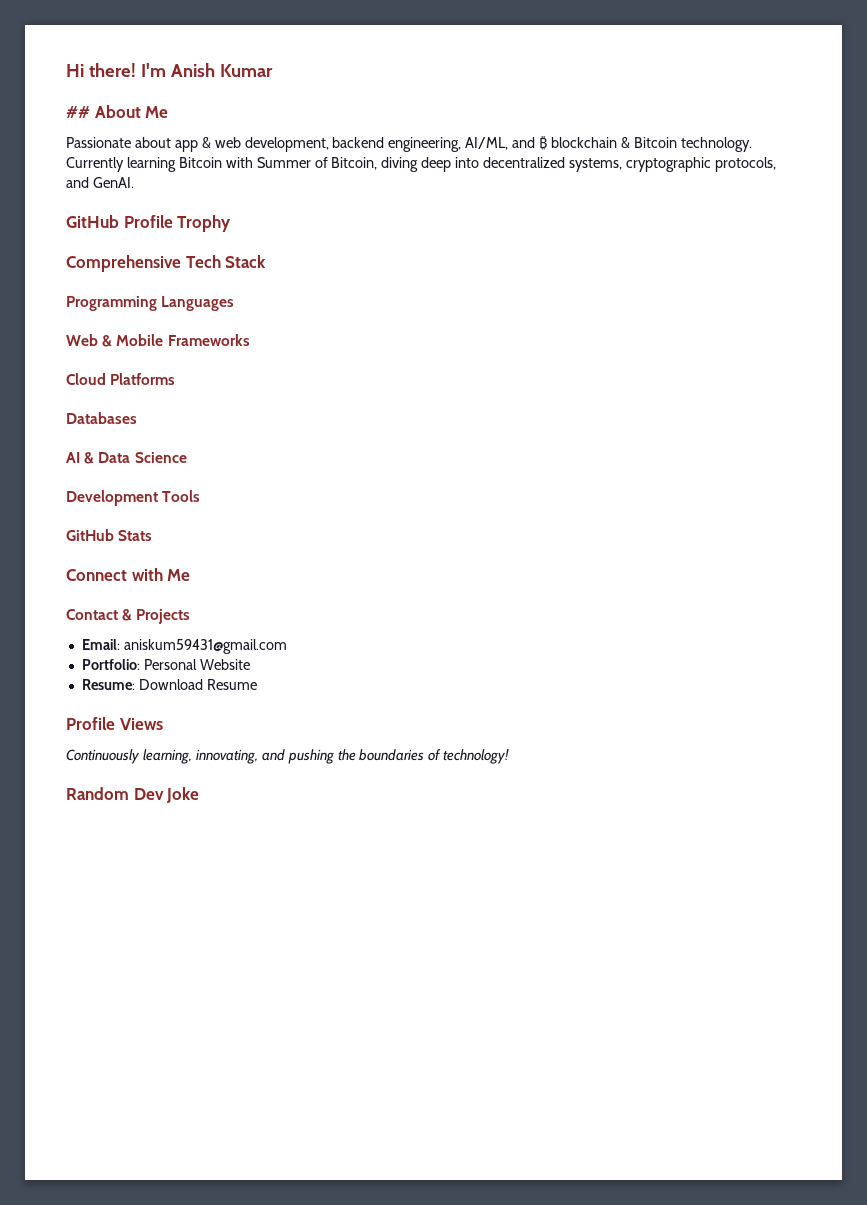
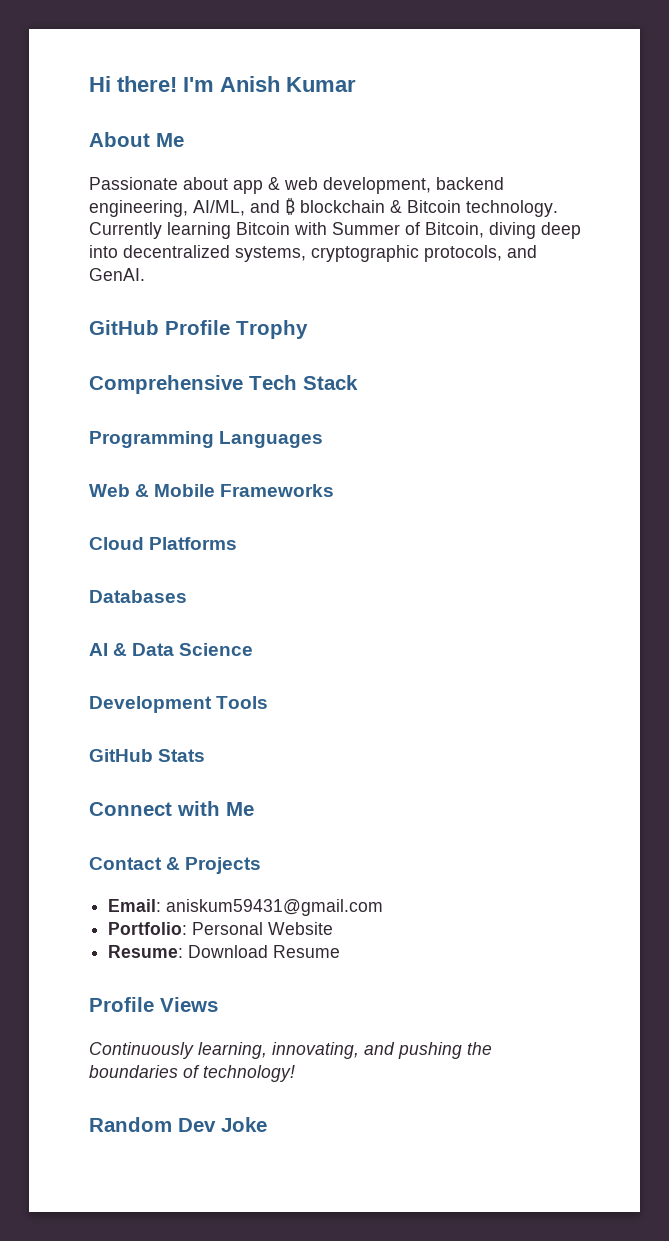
[66,106,90,118] ## -> (356, 84) none

